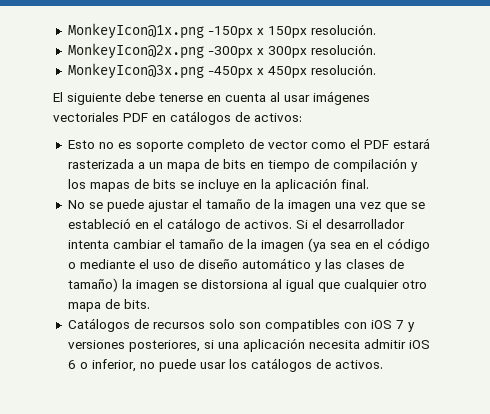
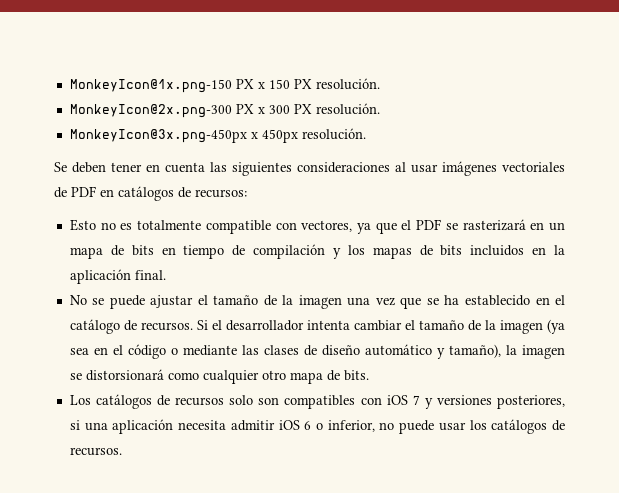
[67,23,376,39] [67,43,376,59] [67,63,253,79] MonkeyIcon@1x.png -150px x 150px resolución. // MonkeyIcon@2x.png -300px x 300px resolución. // MonkeyIcon@3x.png -450px -> [69,78,380,93] [69,103,380,118] [69,129,247,143] MonkeyIcon@1x.png-150 PX x 150 PX resolución. // MonkeyIcon@2x.png-300 PX x 300 PX resolución. // MonkeyIcon@3x.png-450px
[53,92,266,105] El siguiente debe tenerse en cuenta -> [54,162,390,176] Se deben tener en cuenta las siguientes consideraciones
(119, 117) none -> [54,187,67,198] de
[254,113,302,122] activos: -> [195,189,247,198] recursos:
[135,138,430,152] [67,159,145,169] soporte completo de vector como el PDF estará rasterizada a -> [137,219,545,234] totalmente compatible con vectores, ya que el PDF se rasterizará en
[179,179,239,192] se incluye -> [470,245,525,256] incluidos
[67,218,131,229] estableció -> [444,295,530,306] ha establecido
[243,220,292,229] activos. -> [140,322,193,331] recursos.
[138,259,175,269] el uso -> [241,345,299,355] las clases
[324,259,404,269] [67,278,340,292] las clases de tamaño) la imagen se distorsiona al igual que -> [448,344,565,359] [69,369,199,381] tamaño), la imagen se distorsionará como
[67,318,130,332] Catálogos -> [69,394,153,409] Los catálogos
[334,360,383,369] activos. -> [69,447,122,456] recursos.

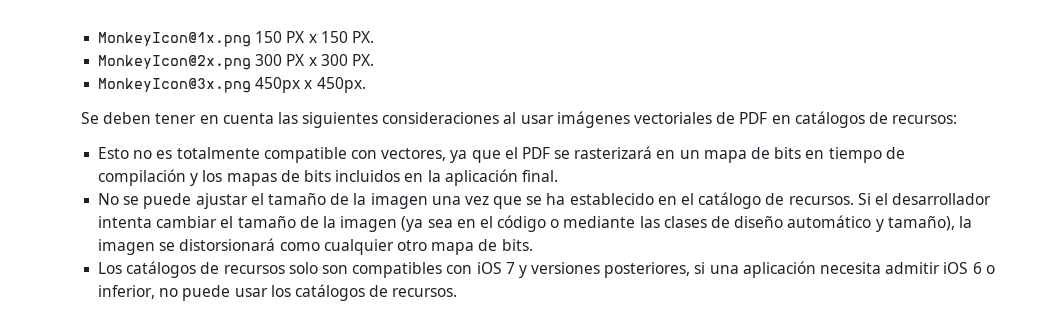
[69,79,232,93] MonkeyIcon@1x.png-150 -> [98,31,283,47] MonkeyIcon@1x.png 150
[293,78,380,90] [69,103,380,118] [69,128,366,143] PX resolución. // MonkeyIcon@2x.png-300 PX x 300 PX resolución. // MonkeyIcon@3x.png-450px x 450px resolución. -> [351,31,374,43] [98,54,374,70] [98,77,366,93] PX. // MonkeyIcon@2x.png 300 PX x 300 PX. // MonkeyIcon@3x.png 450px x 450px.

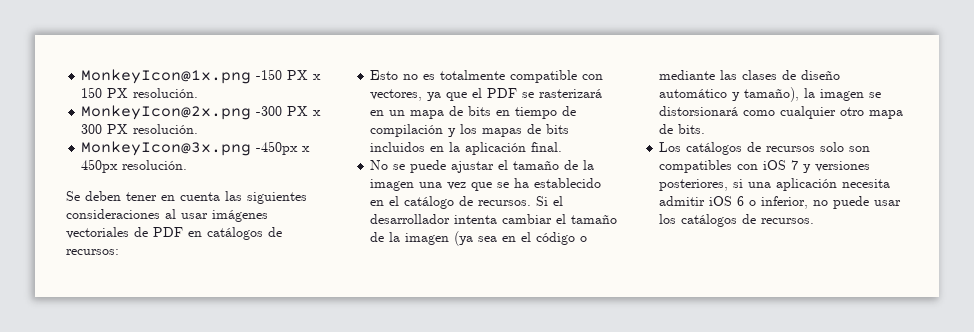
[255,31,283,43] 150 -> [256,69,283,80] -150
[351,31,374,43] PX. -> [107,88,199,98] PX resolución.
[255,54,283,66] 300 -> [256,106,283,116] -300
[351,54,374,66] PX. -> [107,124,199,134] PX resolución.
[255,77,366,93] 450px x 450px. -> [256,141,311,155] [81,159,188,173] -450px x 450px resolución.

